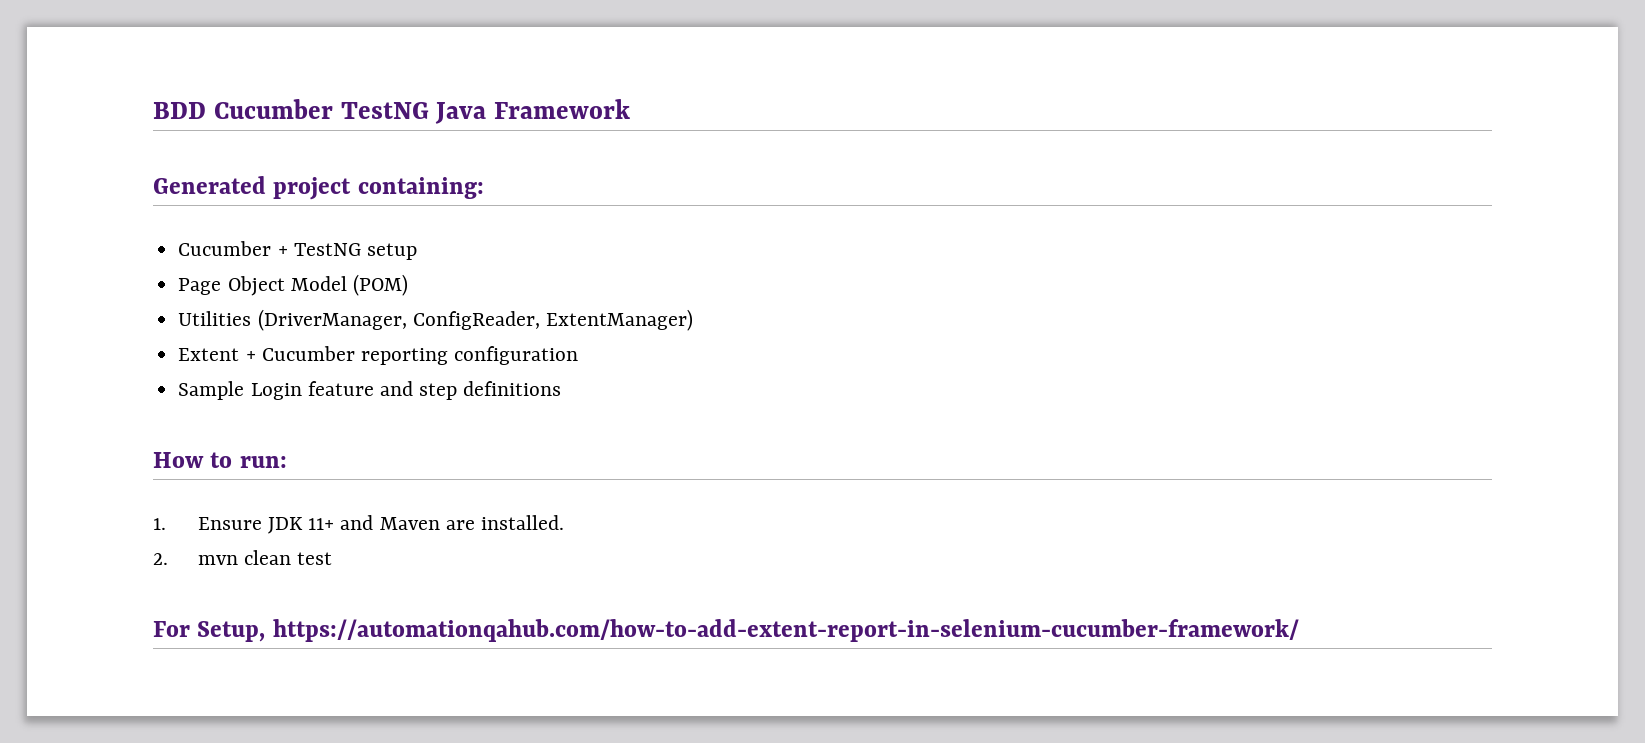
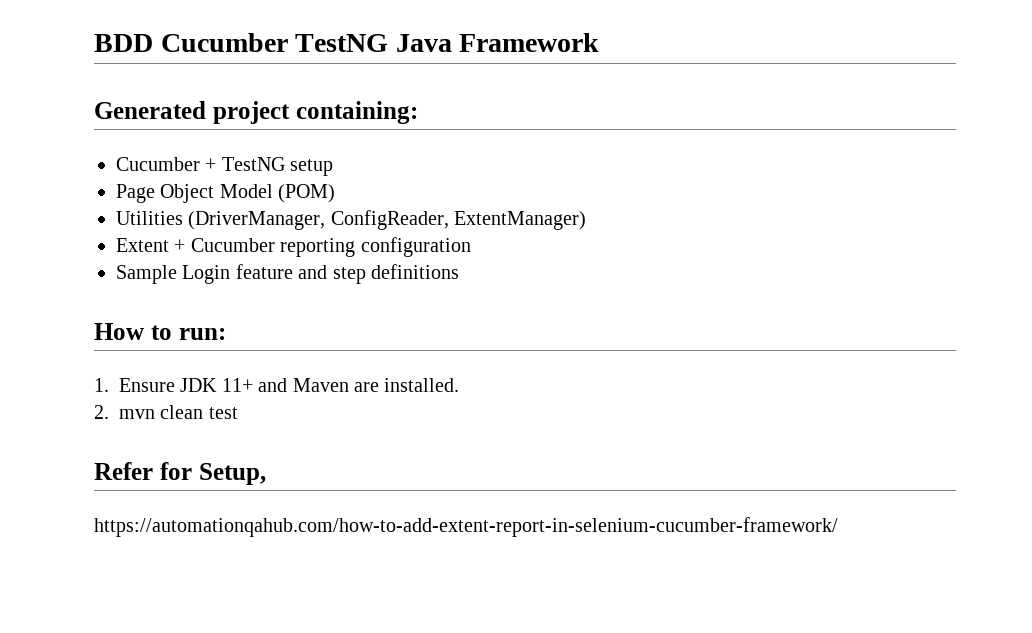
[153,621,190,637] For -> [94,462,192,480] Refer for
(266, 631) none -> (266, 474) //

